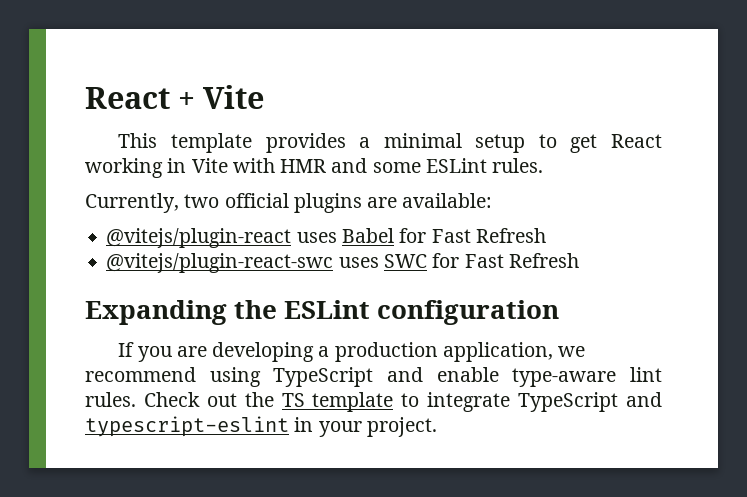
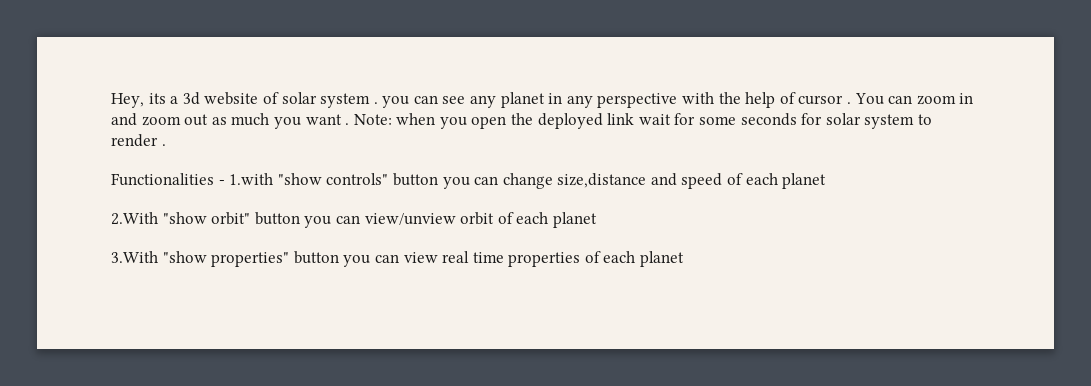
[85,85,265,109] [118,133,662,153] [85,158,544,178] [85,193,493,213] [106,228,546,248] [106,253,579,273] [85,300,560,325] [118,342,586,362] [85,367,662,387] [85,392,663,412] [85,416,437,437] React + Vite // This template provides a minimal setup to get React working in Vite with HMR and some ESLint rules. // Currently, two official plugins are available: // @vitejs/plugin-react uses Babel for Fast Refresh // @vitejs/plugin-react-swc uses SWC for Fast Refresh // Expanding the ESLint configuration // If you are developing a production application, we recommend using TypeScript and enable type-aware lint rules. Check out the TS template to integrate TypeScript and typescript-eslint in your project. -> [111,92,974,108] [111,113,932,129] [111,134,166,147] [111,173,827,189] [111,212,597,228] [111,251,685,267] Hey, its a 3d website of solar system . you can see any planet in any perspective with the help of cursor . You can zoom in and zoom out as much you want . Note: when you open the deployed link wait for some seconds for solar system to render . // Functionalities - 1.with "show controls" button you can change size,distance and speed of each planet // 2.With "show orbit" button you can view/unview orbit of each planet // 3.With "show properties" button you can view real time properties of each planet

